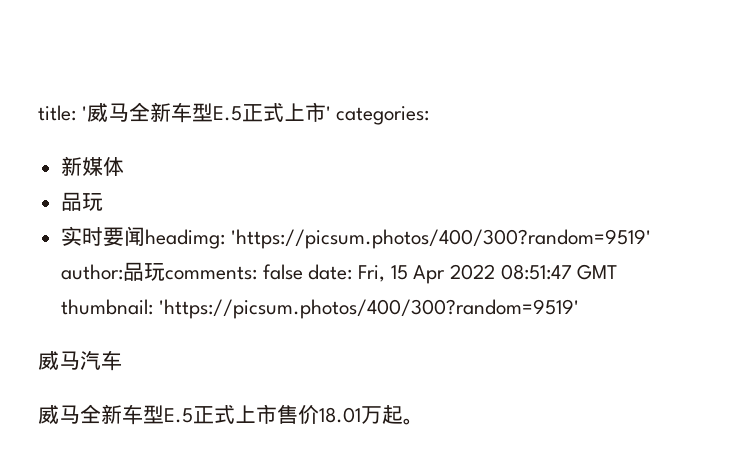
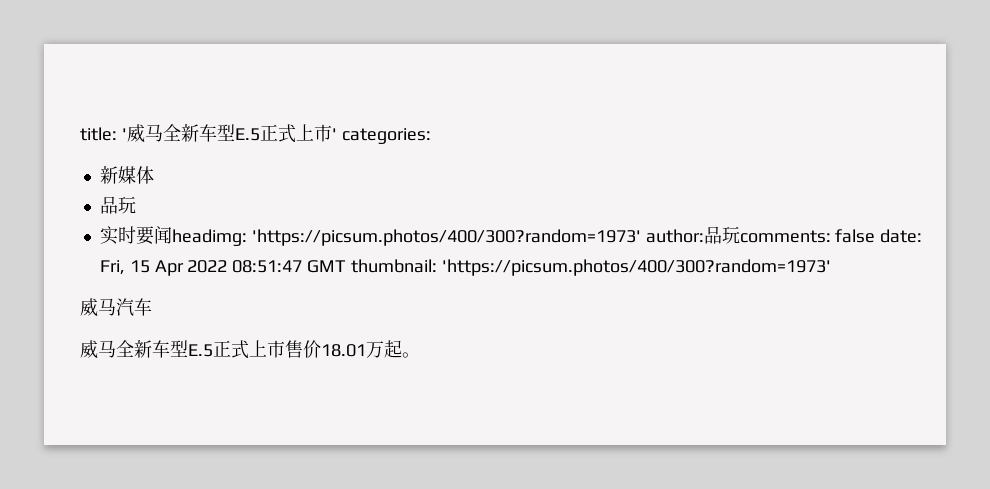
[230,229,651,249] 'https://picsum.photos/400/300?random=9519' -> [251,229,641,246] 'https://picsum.photos/400/300?random=1973'
[158,299,579,319] 'https://picsum.photos/400/300?random=9519' -> [441,259,831,276] 'https://picsum.photos/400/300?random=1973'

